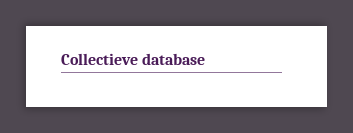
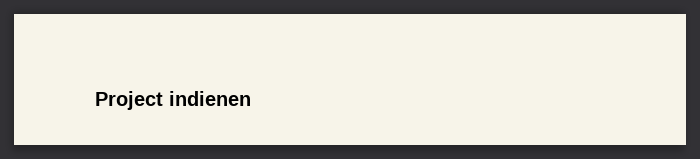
[61,53,206,65] Collectieve database -> [95,91,251,110] Project indienen

